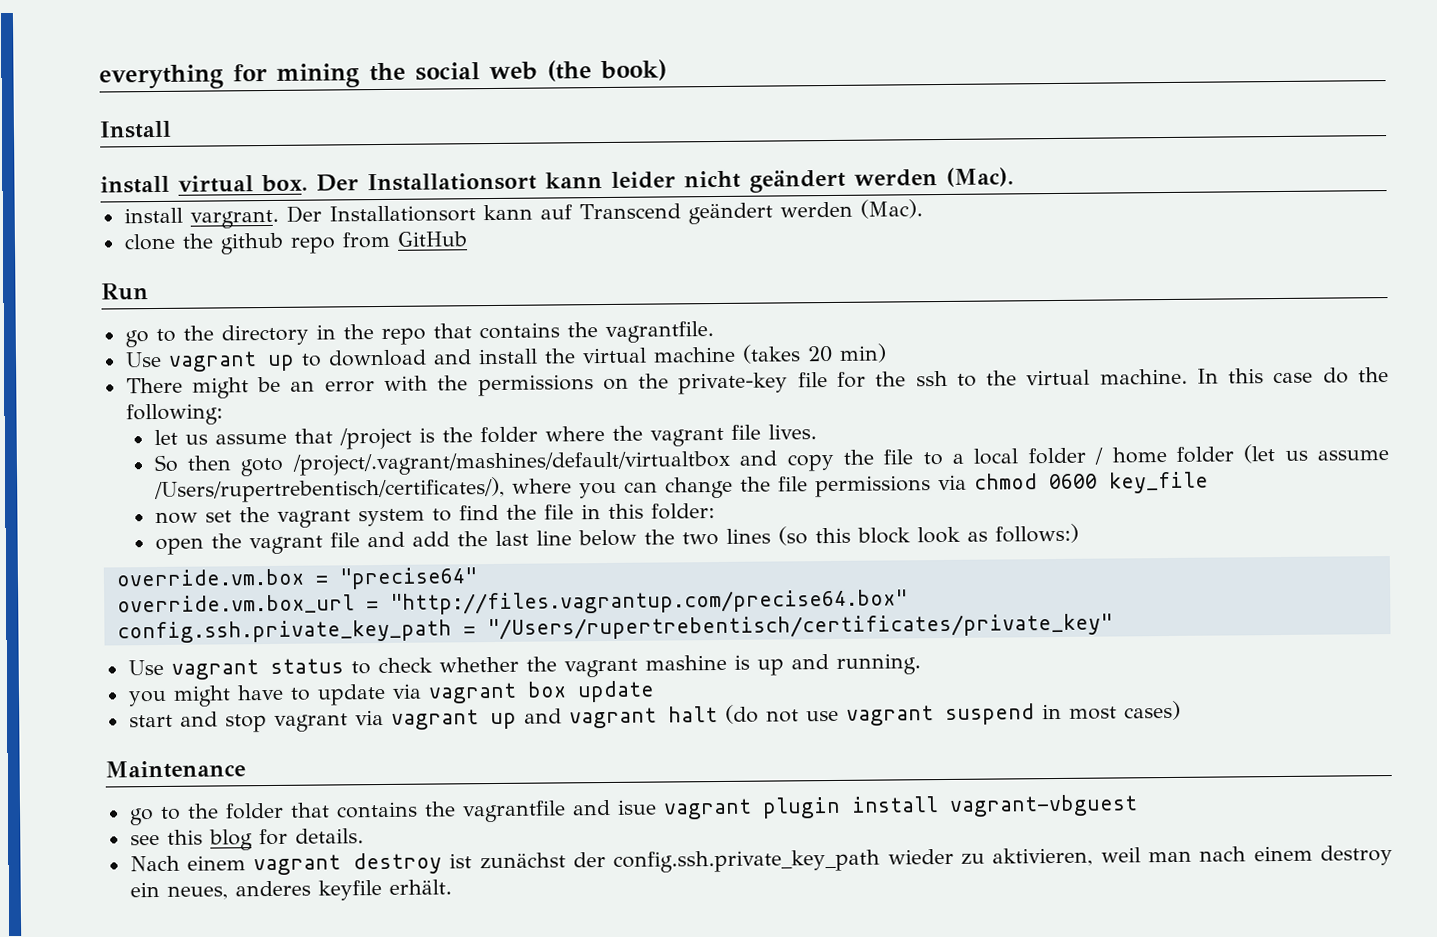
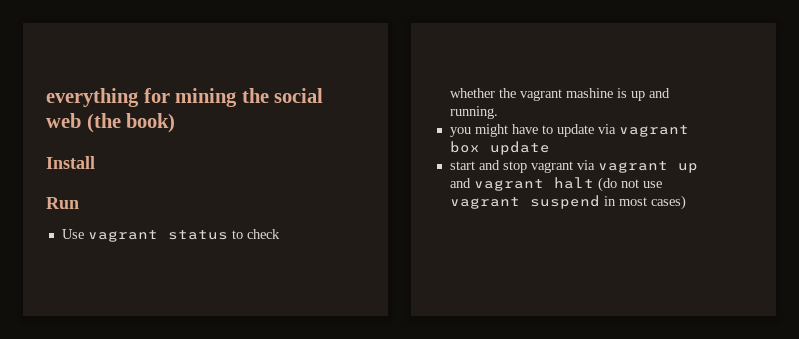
[100,167,1014,194] [123,199,923,229] [123,231,468,255] [101,283,149,301] [124,321,714,348] [124,343,887,372] [125,367,1389,399] [125,403,223,426] [153,424,817,450] [153,444,1389,477] [153,471,1209,504] [154,503,715,528] [154,523,1079,556] [115,567,478,590] [116,589,908,615] [116,613,1113,644] install virtual box. Der Installationsort kann leider nicht geändert werden (Mac). // install vargrant. Der Installationsort kann auf Transcend geändert werden (Mac). // clone the github repo from GitHub // Run // go to the directory in the repo that contains the vagrantfile. // Use vagrant up to download and install the virtual machine (takes 20 min) // There might be an error with the permissions on the private-key file for the ssh to the virtual machine. In this case do the following: // let us assume that /project is the folder where the vagrant file lives. // So then goto /project/.vagrant/mashines/default/virtualtbox and copy the file to a local folder / home folder (let us assume /Users/rupertrebentisch/certificates/), where you can change the file permissions via chmod 0600 key_file // now set the vagrant system to find the file in this folder: // open the vagrant file and add the last line below the two lines (so this block look as follows:) // override.vm.box = "precise64" // override.vm.box_url = "http://files.vagrantup.com/precise64.box" // config.ssh.private_key_path = "/Users/rupertrebentisch/certificates/private_key" -> [46,197,79,209] Run
[105,760,246,779] [129,794,1138,826] [129,828,364,851] [129,845,1393,876] [129,879,452,901] // Maintenance // go to the folder that contains the vagrantfile and isue vagrant plugin install vagrant-vbguest // see this blog for details. // Nach einem vagrant destroy ist zunächst der config.ssh.private_key_path wieder zu aktivieren, weil man nach einem destroy ein neues, anderes keyfile erhält. -> (686, 202) none

